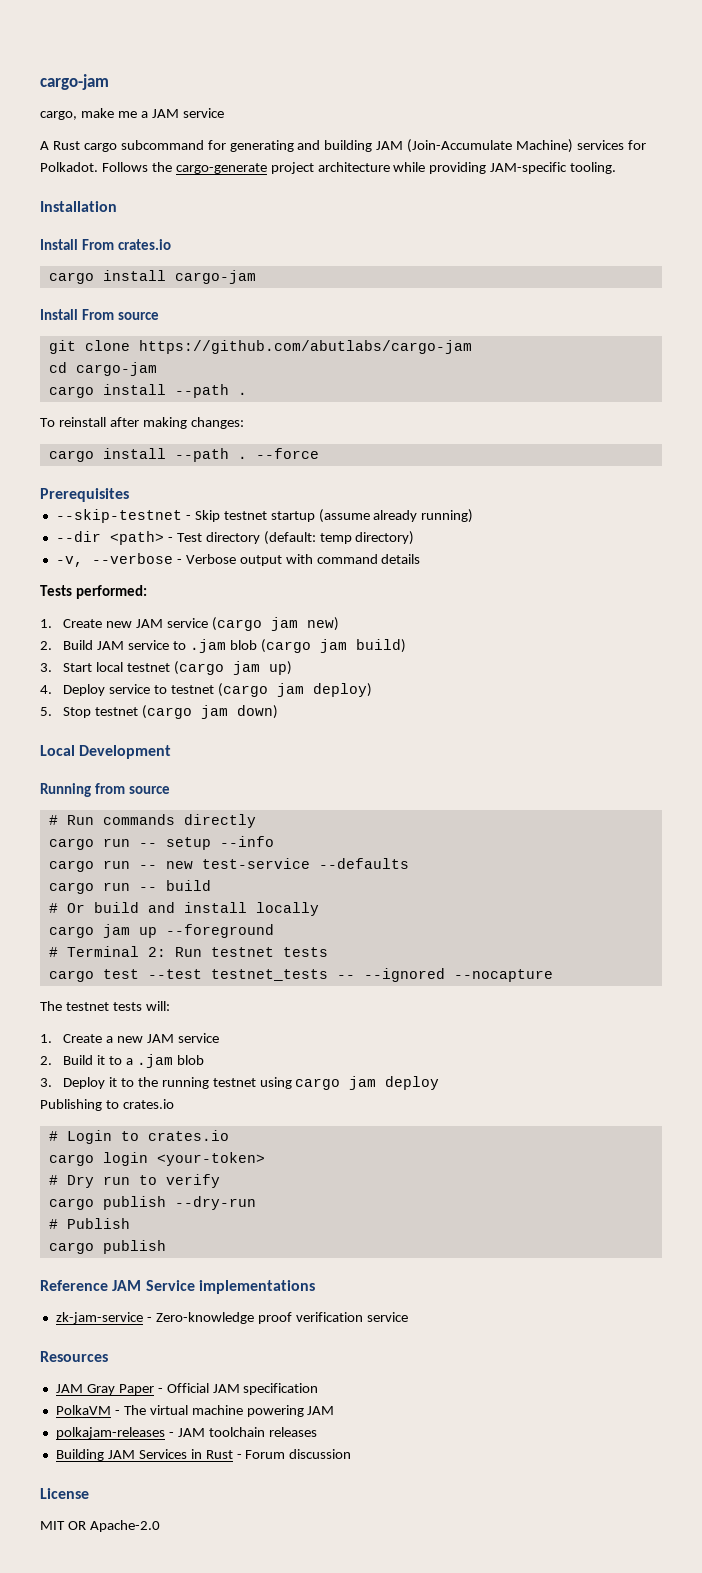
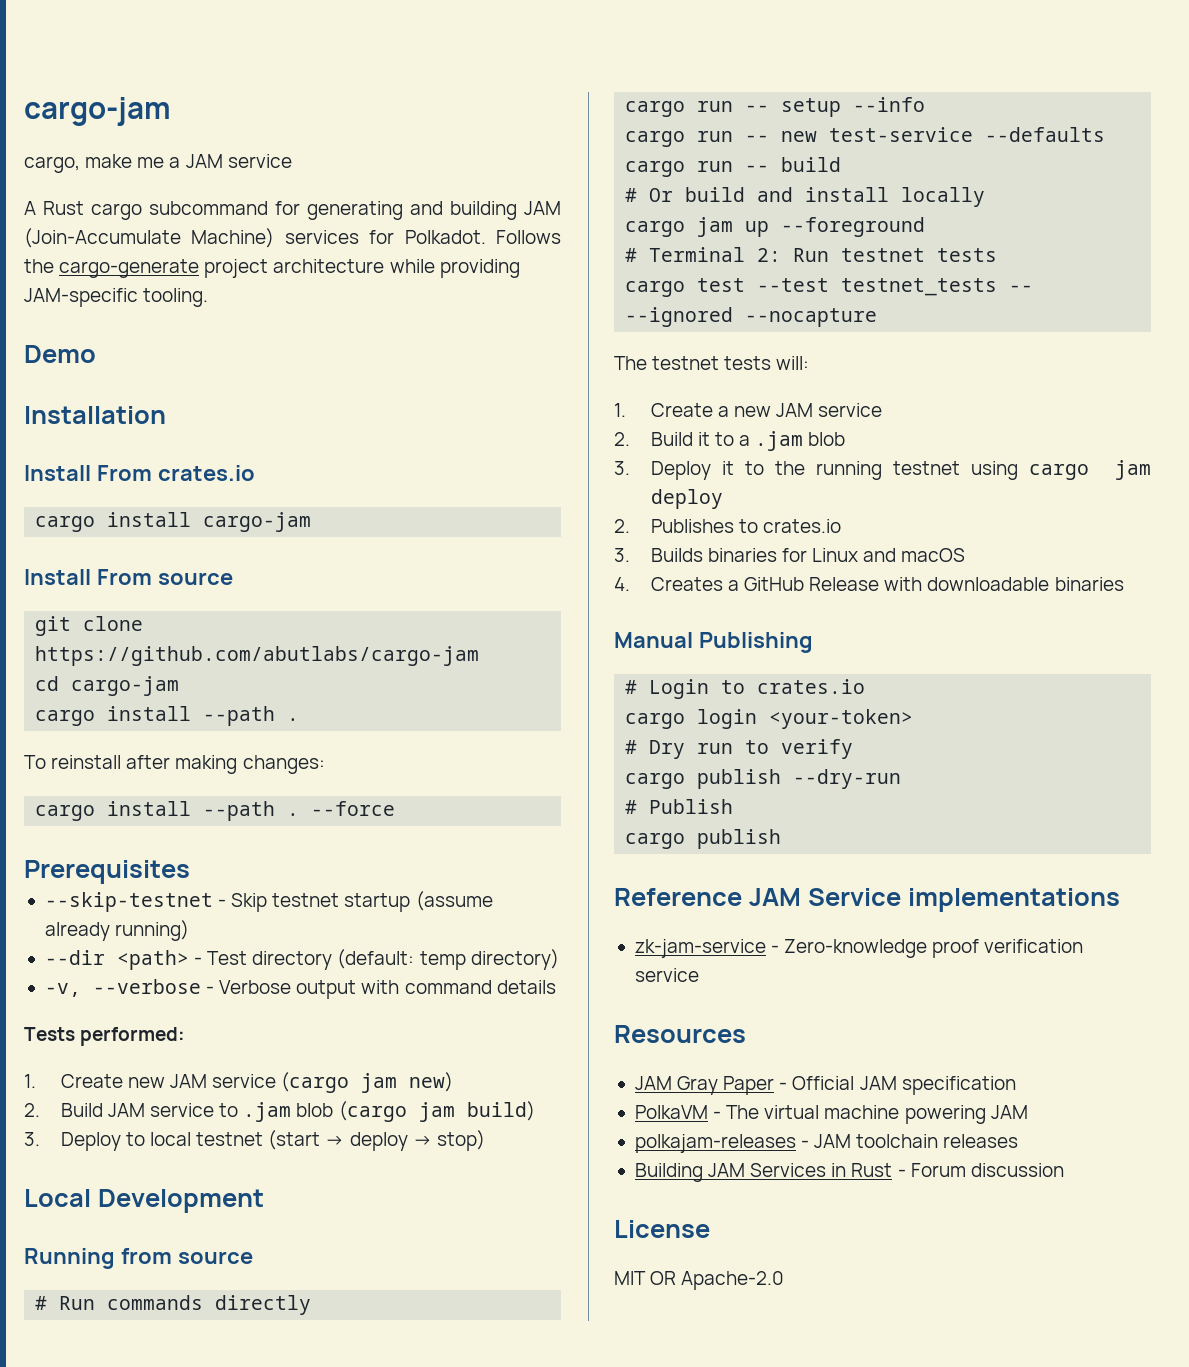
(617, 168) none -> [24,345,96,363] // Demo
[63,661,292,675] [40,683,372,697] [40,705,278,719] Start local testnet (cargo jam up) // 4. Deploy service to testnet (cargo jam deploy) // 5. Stop testnet (cargo jam down) -> [60,1130,485,1151] Deploy to local testnet (start → deploy → stop)
[40,1099,174,1111] Publishing to crates.io -> [614,519,842,533] [614,548,966,562] [614,577,1124,591] [614,632,813,653] 2. Publishes to crates.io // 3. Builds binaries for Linux and macOS // 4. Creates a GitHub Release with downloadable binaries // Manual Publishing

